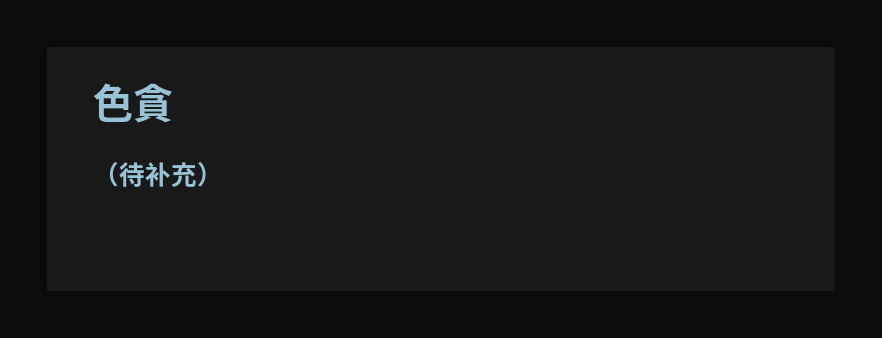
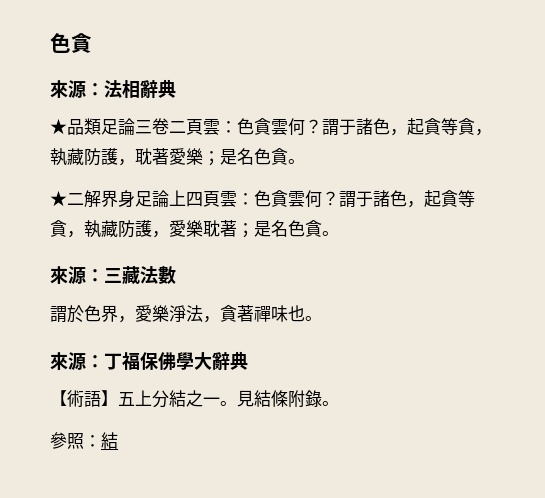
[93,162,223,188] （待补充） -> [50,79,176,99] [50,118,492,136] [50,148,305,166] [50,190,475,208] [50,220,339,238] [50,266,176,285] [50,305,322,323] [50,351,248,371] [50,390,339,408] [50,432,118,449] 來源：法相辭典 // ★品類足論三卷二頁雲：色貪雲何？謂于諸色，起貪等貪，執藏防護，耽著愛樂；是名色貪。 // ★二解界身足論上四頁雲：色貪雲何？謂于諸色，起貪等貪，執藏防護，愛樂耽著；是名色貪。 // 來源：三藏法數 // 謂於色界，愛樂淨法，貪著禪味也。 // 來源：丁福保佛學大辭典 // 【術語】五上分結之一。見結條附錄。 // 參照：結

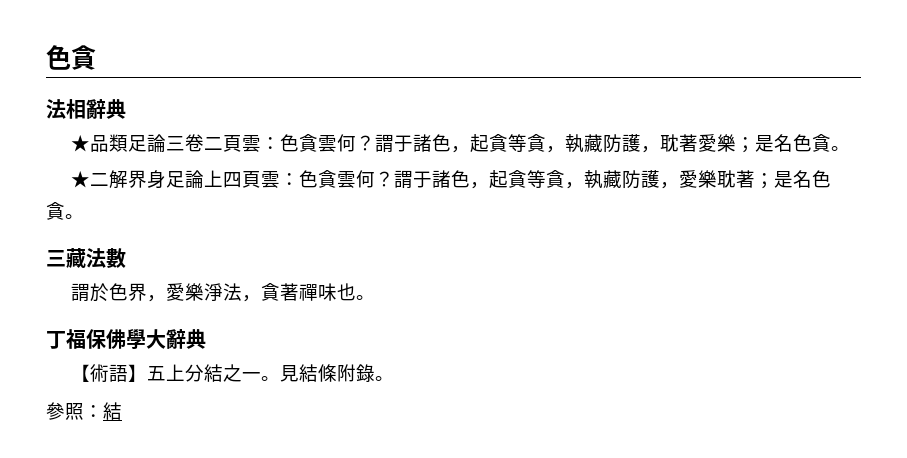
[50,80,104,98] 來源： -> (96, 57) none
[50,266,104,284] 來源： -> (84, 216) none
[50,352,104,370] 來源： -> (376, 297) none

